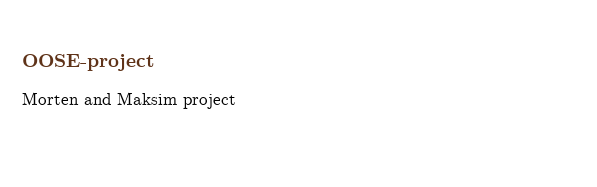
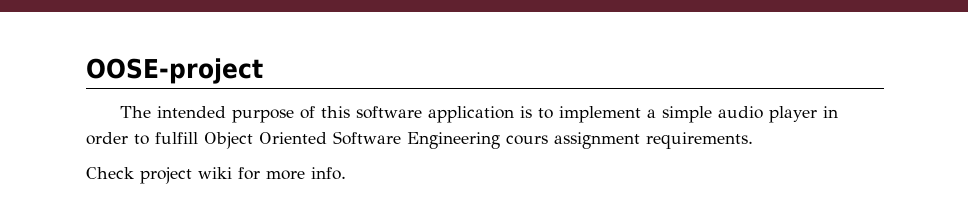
[22,92,236,109] Morten and Maksim project -> [119,106,838,123] [86,131,753,149] [86,167,346,184] The intended purpose of this software application is to implement a simple audio player in order to fulfill Object Oriented Software Engineering cours assignment requirements. // Check project wiki for more info.

